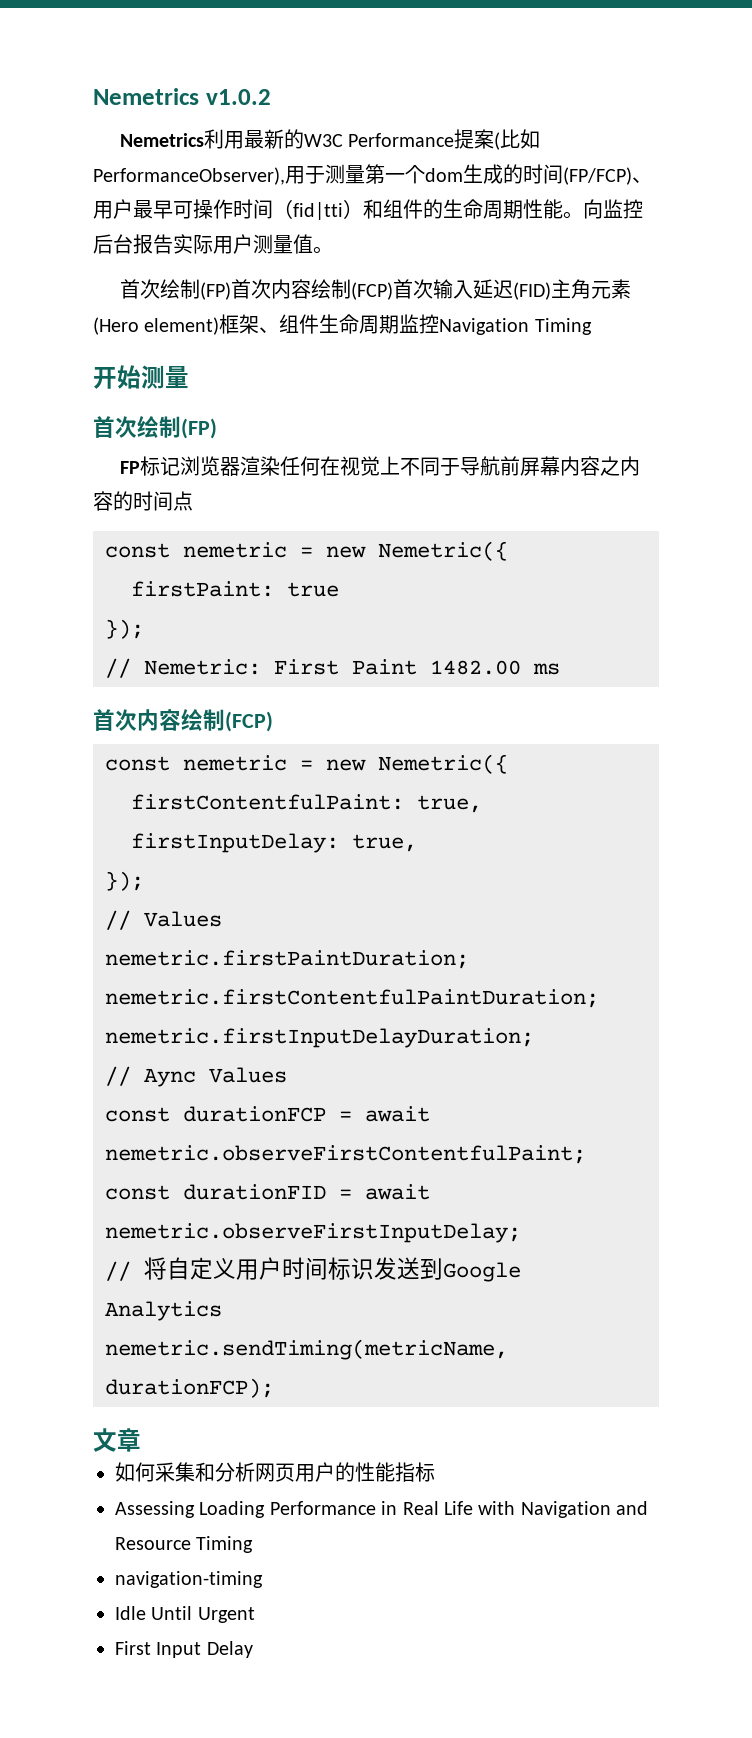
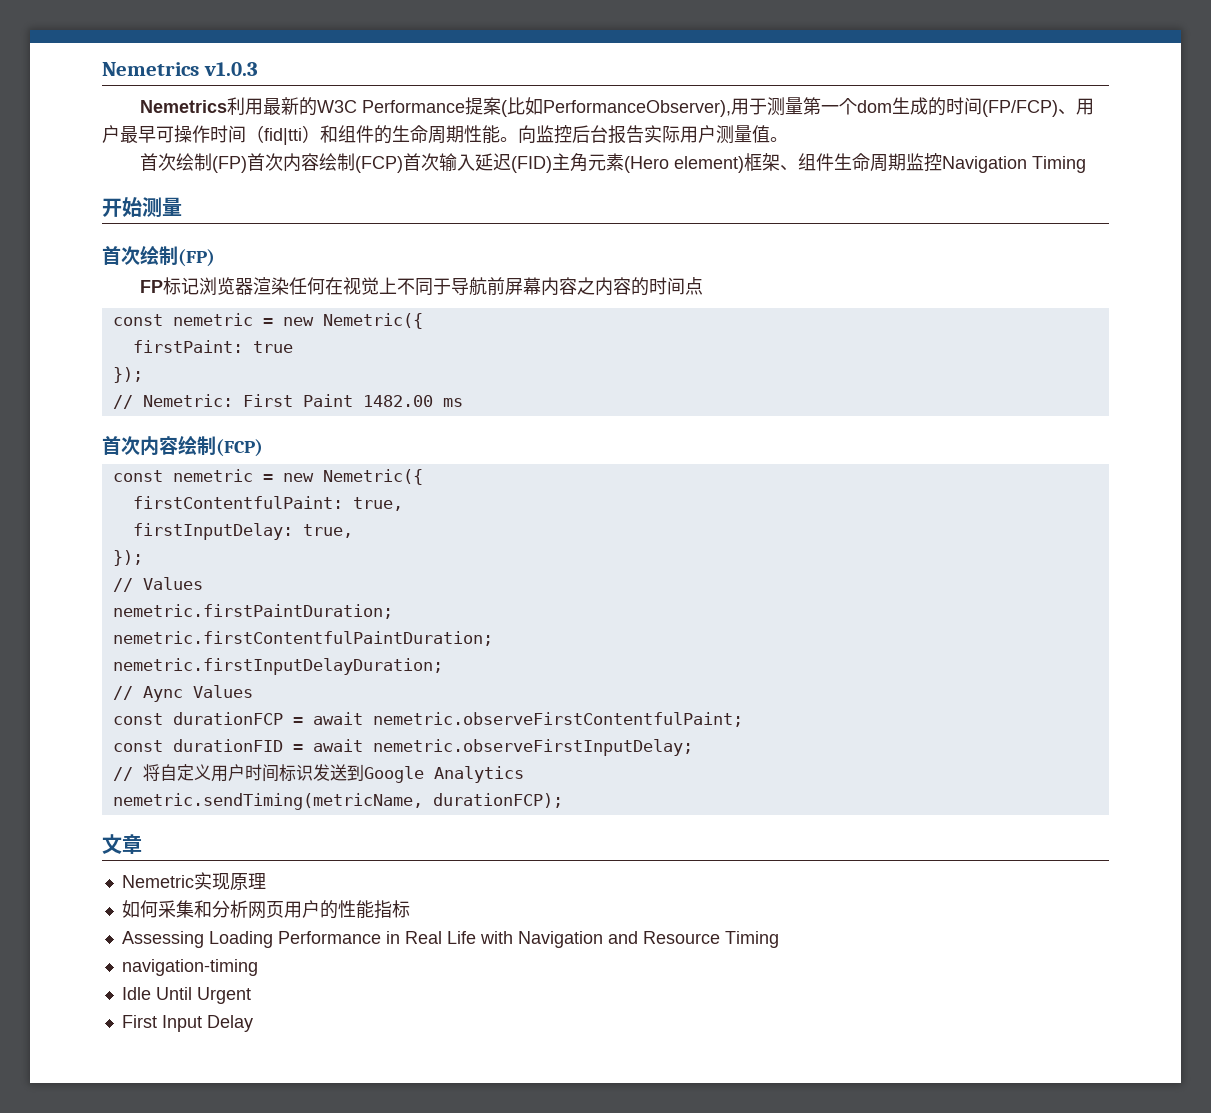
[93,88,271,105] Nemetrics v1.0.2 -> [102,62,258,76] Nemetrics v1.0.3
(141, 1440) none -> [121,872,266,890] // Nemetric实现原理

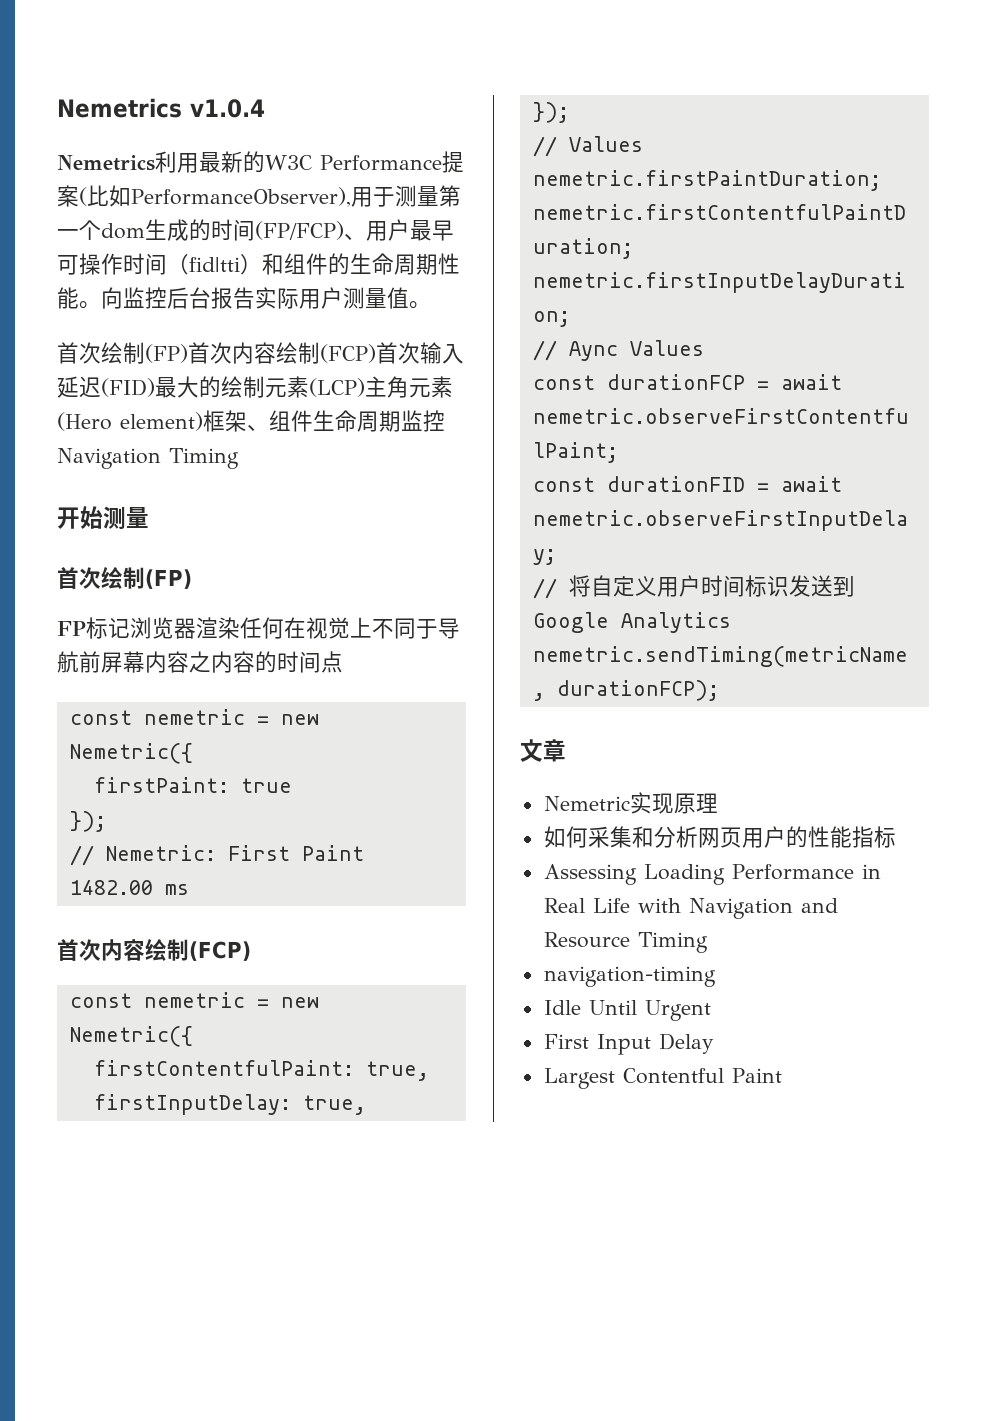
[102,62,258,76] Nemetrics v1.0.3 -> [57,98,265,118] Nemetrics v1.0.4
(552, 164) none -> [155,376,365,398] 最大的绘制元素(LCP)
(253, 1023) none -> [543,1068,782,1089] // Largest Contentful Paint

